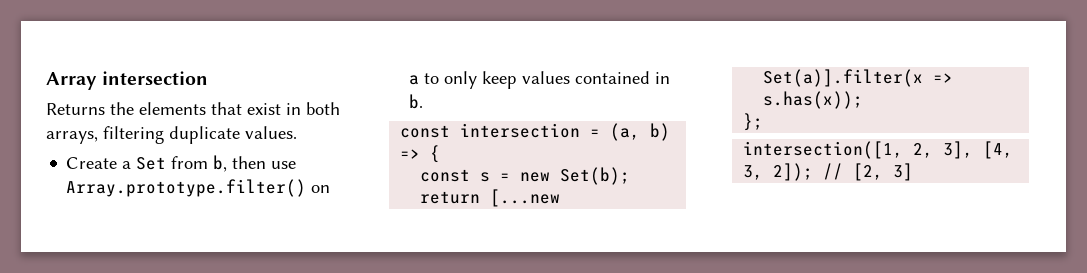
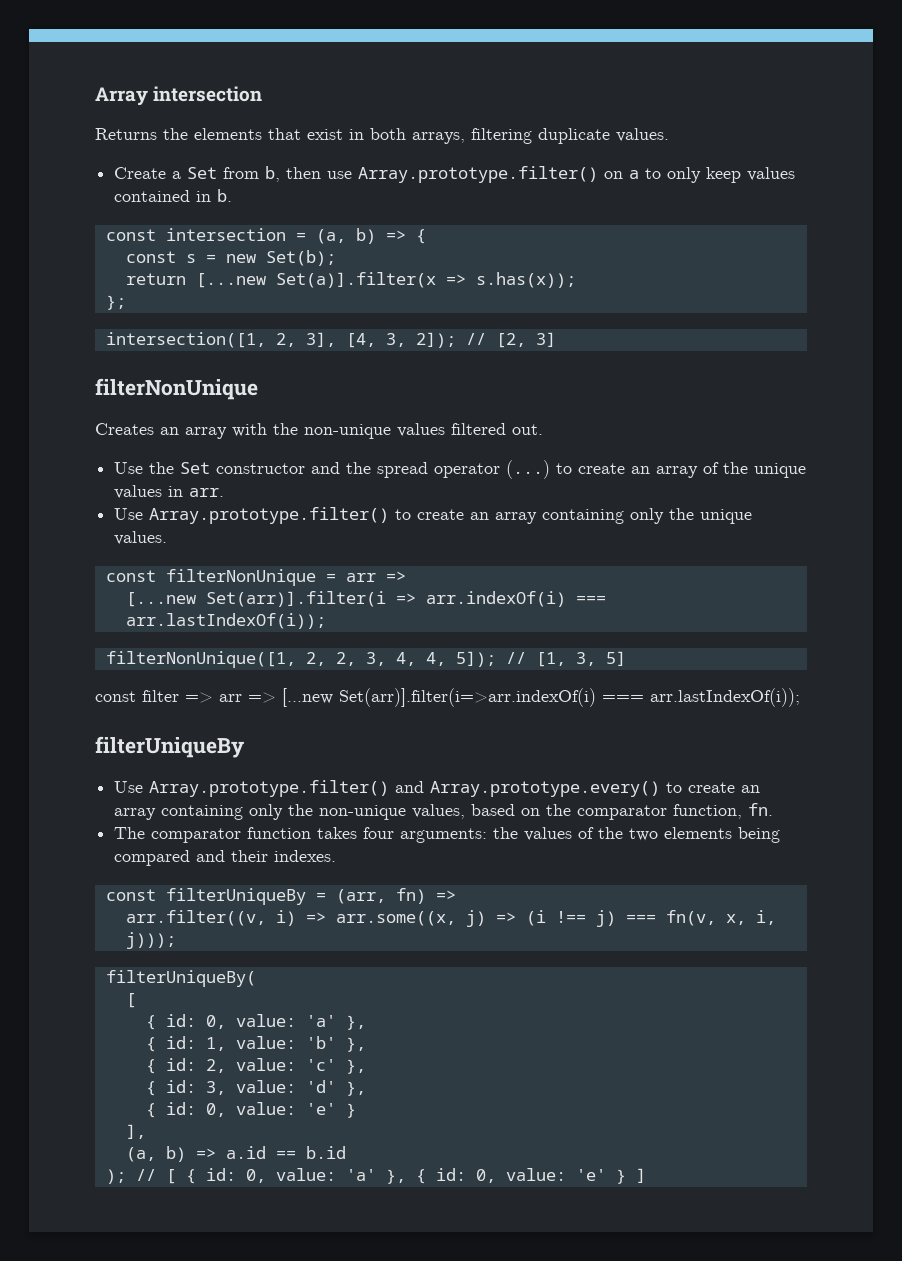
(914, 172) none -> [95,378,258,400] [95,423,543,439] [114,460,807,479] [114,485,225,499] [114,507,753,524] [114,531,168,545] [105,569,406,586] [125,591,606,607] [125,613,326,629] [105,651,626,668] [95,688,800,707] [95,736,245,758] [114,780,761,797] [114,803,774,820] [114,827,781,843] [114,850,337,866] [105,888,456,905] [125,910,776,927] [125,932,176,949] [105,970,256,987] [125,993,136,1008] [145,1014,366,1030] [145,1036,366,1052] [145,1058,366,1074] [145,1080,366,1096] [145,1102,356,1118] [125,1124,146,1139] [125,1146,346,1162] [105,1168,646,1184] // filterNonUnique // Creates an array with the non-unique values filtered out. // Use the Set constructor and the spread operator (...) to create an array of the unique values in arr. // Use Array.prototype.filter() to create an array containing only the unique values. // const filterNonUnique = arr => // [...new Set(arr)].filter(i => arr.indexOf(i) === arr.lastIndexOf(i)); // filterNonUnique([1, 2, 2, 3, 4, 4, 5]); // [1, 3, 5] // const filter => arr => [...new Set(arr)].filter(i=>arr.indexOf(i) === arr.lastIndexOf(i)); // filterUniqueBy // Use Array.prototype.filter() and Array.prototype.every() to create an array containing only the non-unique values, based on the comparator function, fn. // The comparator function takes four arguments: the values of the two elements being compared and their indexes. // const filterUniqueBy = (arr, fn) => // arr.filter((v, i) => arr.some((x, j) => (i !== j) === fn(v, x, i, j))); // filterUniqueBy( // [ // { id: 0, value: 'a' }, // { id: 1, value: 'b' }, // { id: 2, value: 'c' }, // { id: 3, value: 'd' }, // { id: 0, value: 'e' } // ], // (a, b) => a.id == b.id // ); // [ { id: 0, value: 'a' }, { id: 0, value: 'e' } ]

